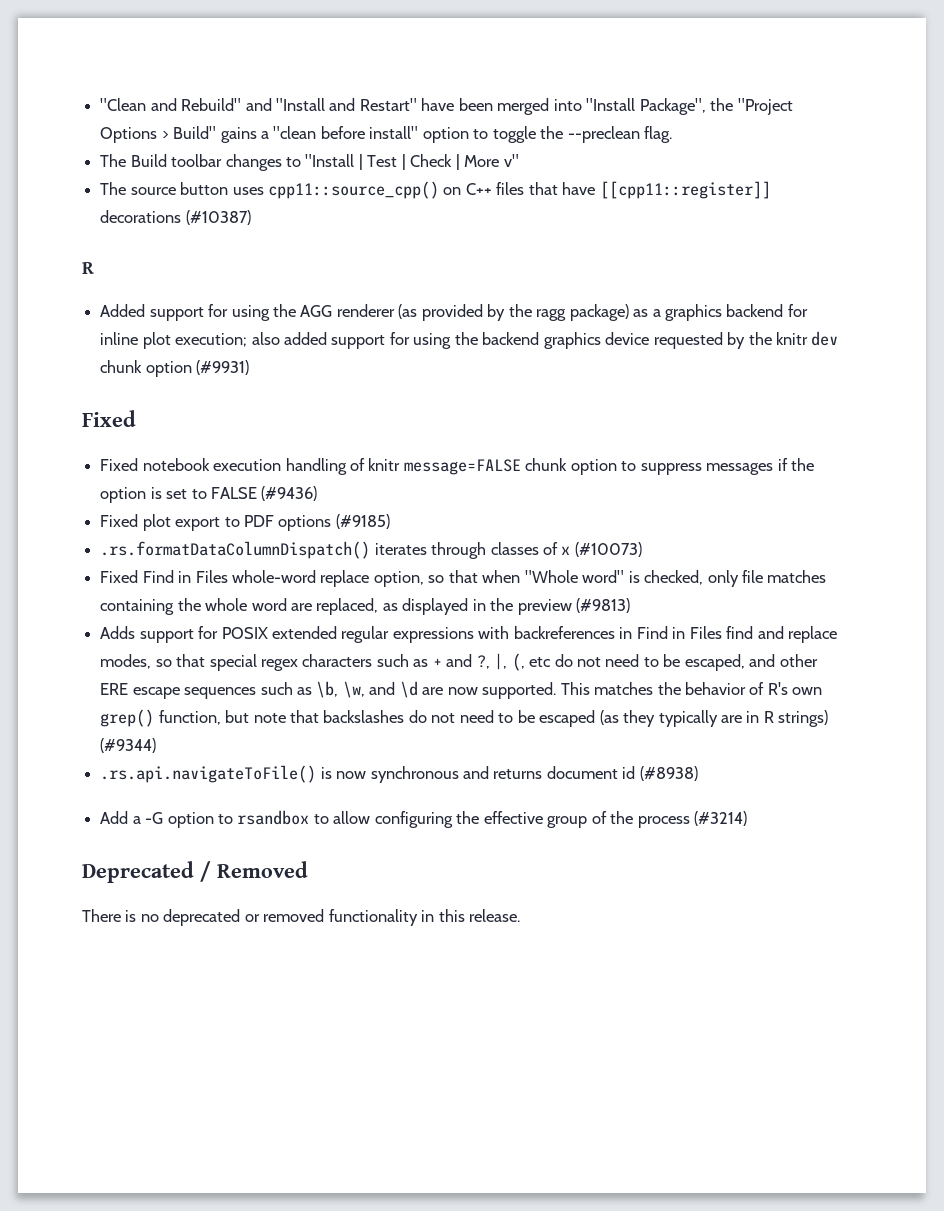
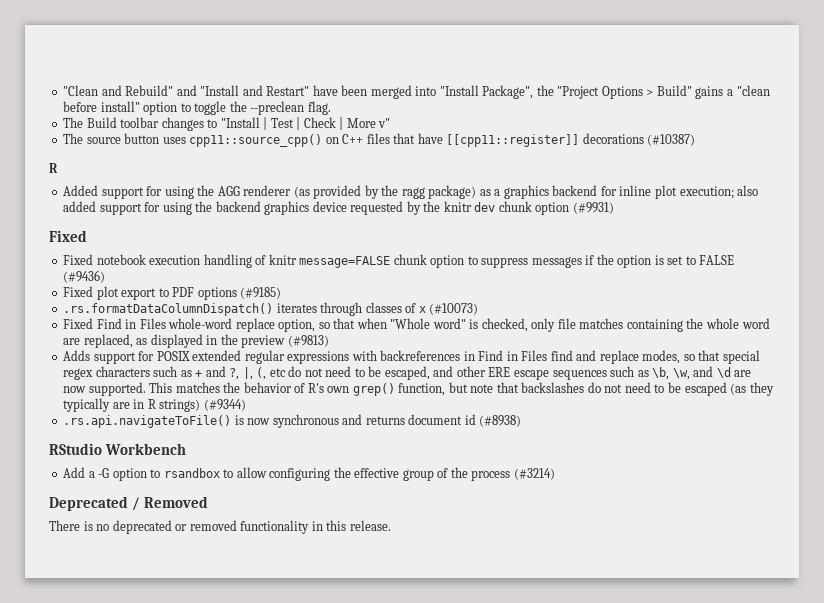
(698, 773) none -> [49,443,186,455] // RStudio Workbench

